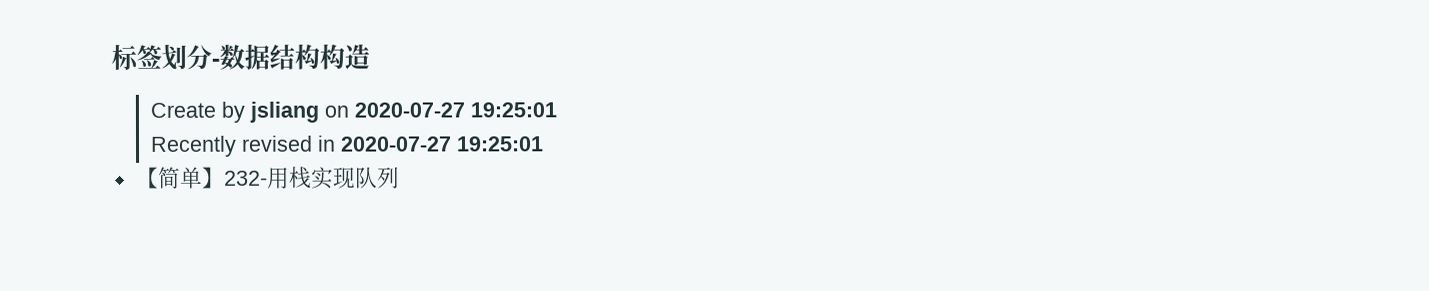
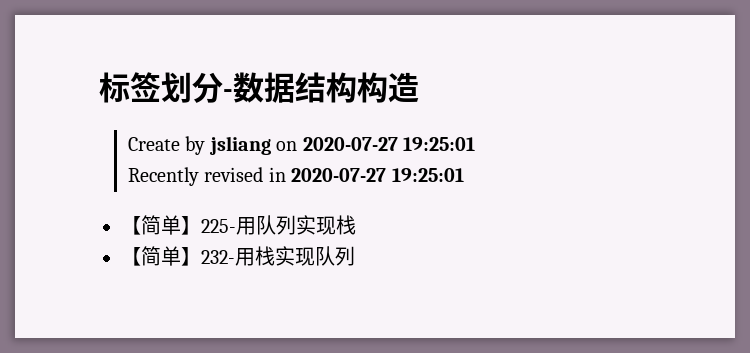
(544, 144) none -> [121,215,356,235] // 【简单】225-用队列实现栈

